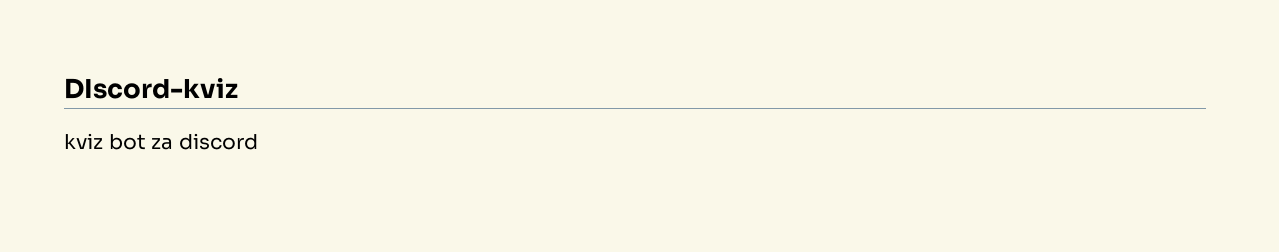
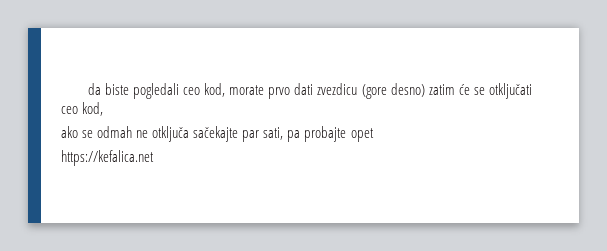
[64,78,238,99] [64,133,258,150] DIscord-kviz // kviz bot za discord -> [88,83,532,99] [61,102,104,116] [61,126,374,142] [61,150,154,166] da biste pogledali ceo kod, morate prvo dati zvezdicu (gore desno) zatim će se otključati ceo kod, // ako se odmah ne otključa sačekajte par sati, pa probajte opet // https://kefalica.net

